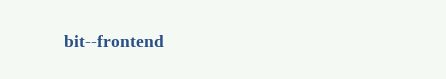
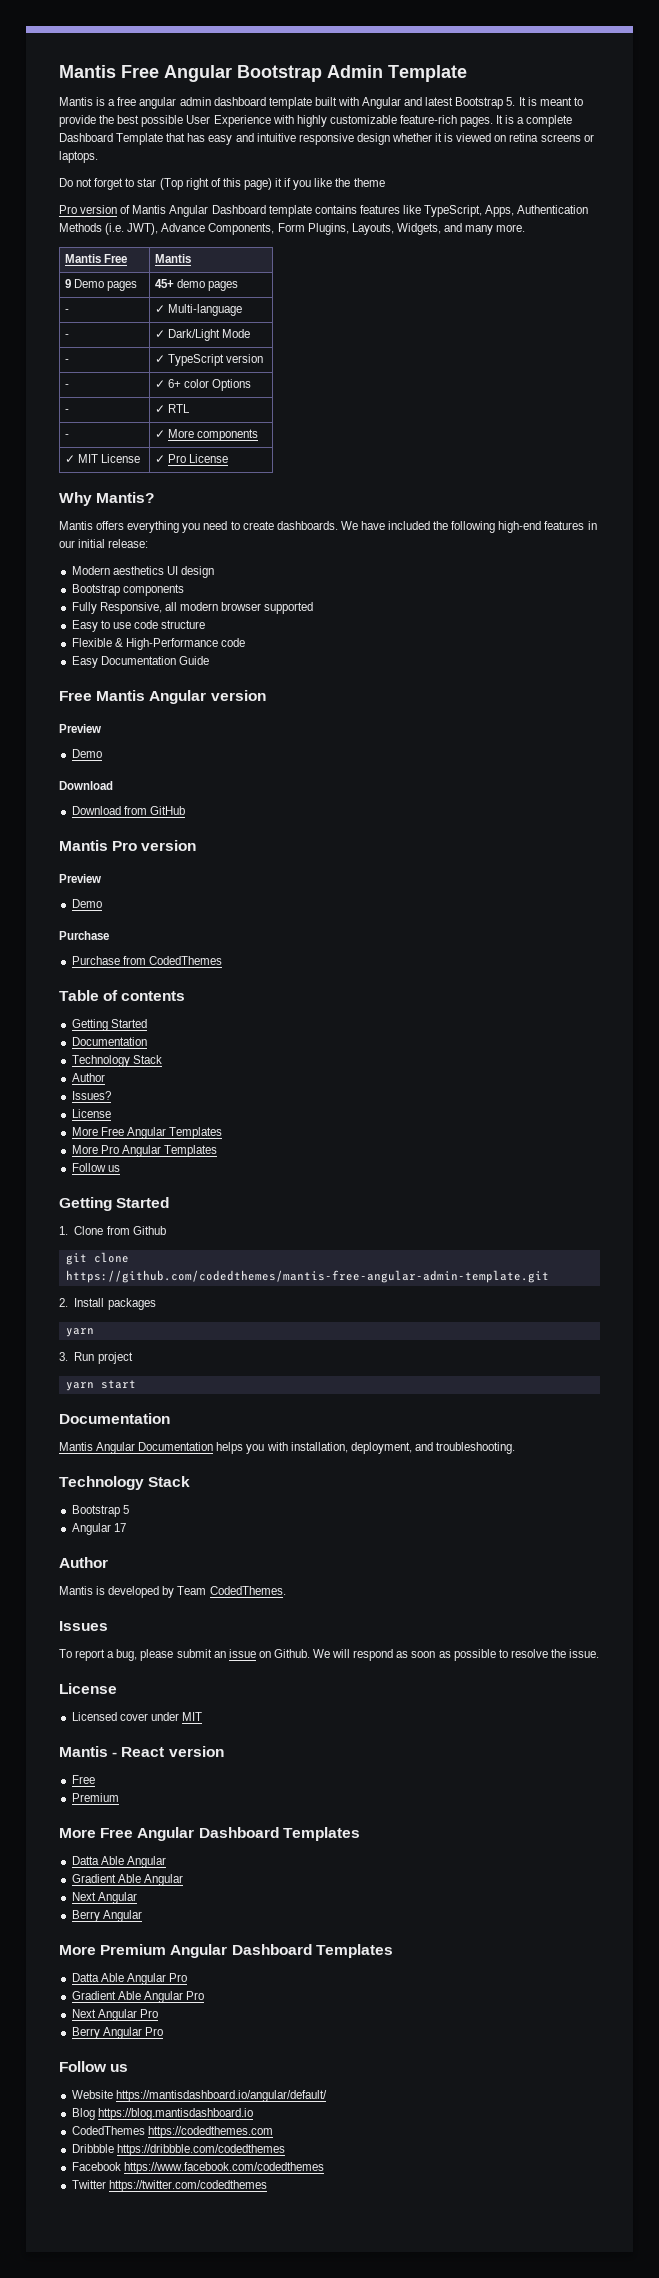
[64,35,164,47] bit--frontend -> [59,65,467,82] [59,97,583,109] [59,115,573,127] [59,133,594,145] [59,151,98,163] [59,178,385,190] [59,205,589,217] [59,223,526,235] [65,254,128,263] [155,254,192,263] [65,279,138,291] [155,279,239,291] [65,309,70,313] [155,304,243,316] [65,334,70,338] [155,329,251,341] [65,359,70,363] [155,354,264,366] [65,384,70,388] [155,379,252,391] [65,409,70,413] [155,404,191,413] [65,434,70,438] [155,429,259,441] [65,454,141,463] [155,454,229,463] [59,492,155,506] [59,521,597,533] [59,539,149,548] [71,566,214,578] [71,584,184,596] [71,602,314,614] [71,620,206,632] [71,638,245,650] [71,656,209,668] [59,690,266,704] [59,724,101,733] [71,749,102,758] [59,781,113,790] [71,806,185,815] [59,840,197,851] [59,874,101,883] [71,899,102,908] [59,931,109,940] [71,956,222,965] [59,990,186,1001] [71,1019,147,1031] [71,1037,147,1046] [71,1055,162,1067] [71,1073,105,1082] [71,1091,111,1100] [71,1109,111,1118] [71,1127,222,1139] [71,1145,217,1157] [71,1163,120,1172] [59,1197,170,1211] [59,1226,166,1235] [65,1252,129,1265] [65,1270,549,1283] [59,1298,156,1310] [65,1328,94,1337] [59,1352,133,1364] [65,1380,136,1391] [59,1413,170,1424] [59,1442,515,1454] [59,1476,191,1490] [71,1505,129,1517] [71,1523,126,1535] [59,1557,108,1568] [59,1586,286,1598] [59,1621,108,1631] [59,1649,600,1661] [59,1683,117,1694] [71,1712,202,1721] [59,1746,224,1757] [71,1775,95,1784] [71,1793,119,1802] [59,1827,360,1841] [71,1856,166,1868] [71,1874,183,1886] [71,1892,137,1904] [71,1910,142,1922] [59,1944,393,1958] [71,1973,187,1985] [71,1991,204,2003] [71,2009,158,2021] [71,2027,163,2039] [59,2061,129,2072] [71,2090,327,2102] [71,2108,253,2120] [71,2126,273,2138] [71,2144,285,2156] [71,2162,324,2174] [71,2180,267,2192] Mantis Free Angular Bootstrap Admin Template // Mantis is a free angular admin dashboard template built with Angular and latest Bootstrap 5. It is meant to provide the best possible User Experience with highly customizable feature-rich pages. It is a complete Dashboard Template that has easy and intuitive responsive design whether it is viewed on retina screens or laptops. // Do not forget to star (Top right of this page) it if you like the theme // Pro version of Mantis Angular Dashboard template contains features like TypeScript, Apps, Authentication Methods (i.e. JWT), Advance Components, Form Plugins, Layouts, Widgets, and many more. // Mantis Free | Mantis // 9 Demo pages | 45+ demo pages // - | ✓ Multi-language // - | ✓ Dark/Light Mode // - | ✓ TypeScript version // - | ✓ 6+ color Options // - | ✓ RTL // - | ✓ More components // ✓ MIT License | ✓ Pro License // Why Mantis? // Mantis offers everything you need to create dashboards. We have included the following high-end features in our initial release: // Modern aesthetics UI design // Bootstrap components // Fully Responsive, all modern browser supported // Easy to use code structure // Flexible & High-Performance code // Easy Documentation Guide // Free Mantis Angular version // Preview // Demo // Download // Download from GitHub // Mantis Pro version // Preview // Demo // Purchase // Purchase from CodedThemes // Table of contents // Getting Started // Documentation // Technology Stack // Author // Issues? // License // More Free Angular Templates // More Pro Angular Templates // Follow us // Getting Started // 1. Clone from Github // git clone https://github.com/codedthemes/mantis-free-angular-admin-template.git // 2. Install packages // yarn // 3. Run project // yarn start // Documentation // Mantis Angular Documentation helps you with installation, deployment, and troubleshooting. // Technology Stack // Bootstrap 5 // Angular 17 // Author // Mantis is developed by Team CodedThemes. // Issues // To report a bug, please submit an issue on Github. We will respond as soon as possible to resolve the issue. // License // Licensed cover under MIT // Mantis - React version // Free // Premium // More Free Angular Dashboard Templates // Datta Able Angular // Gradient Able Angular // Next Angular // Berry Angular // More Premium Angular Dashboard Templates // Datta Able Angular Pro // Gradient Able Angular Pro // Next Angular Pro // Berry Angular Pro // Follow us // Website https://mantisdashboard.io/angular/default/ // Blog https://blog.mantisdashboard.io // CodedThemes https://codedthemes.com // Dribbble https://dribbble.com/codedthemes // Facebook https://www.facebook.com/codedthemes // Twitter https://twitter.com/codedthemes

